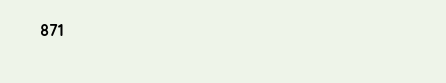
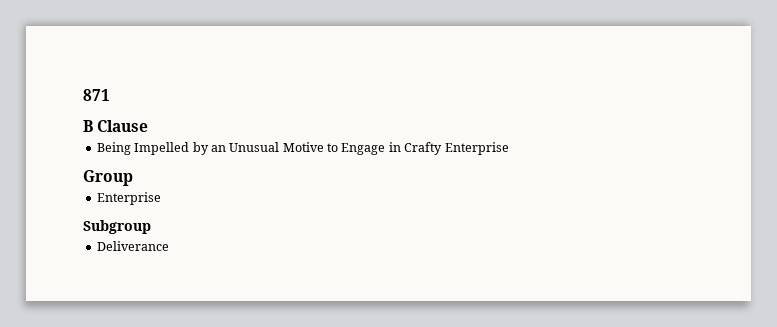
(64, 30) none -> [83,120,149,132] [96,142,509,155] [83,170,133,186] [96,192,161,205] [83,220,151,234] [96,241,169,251] // B Clause // Being Impelled by an Unusual Motive to Engage in Crafty Enterprise // Group // Enterprise // Subgroup // Deliverance

